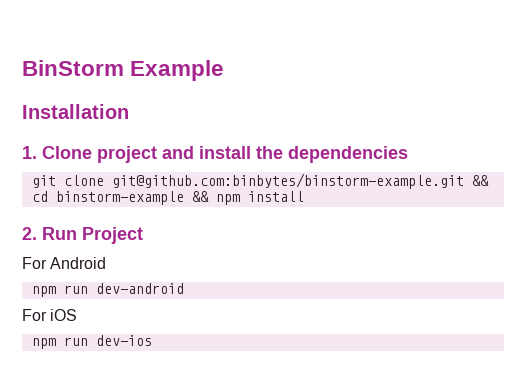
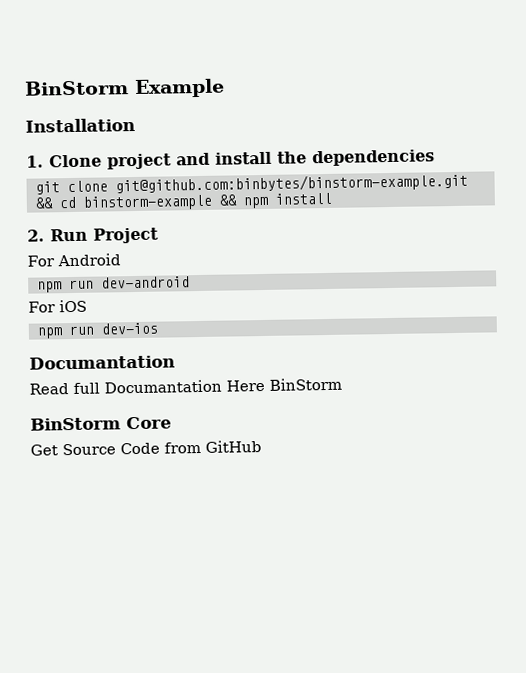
(152, 340) none -> [29,355,175,370] [29,377,342,395] [30,416,172,431] [30,440,262,456] // Documantation // Read full Documantation Here BinStorm // BinStorm Core // Get Source Code from GitHub

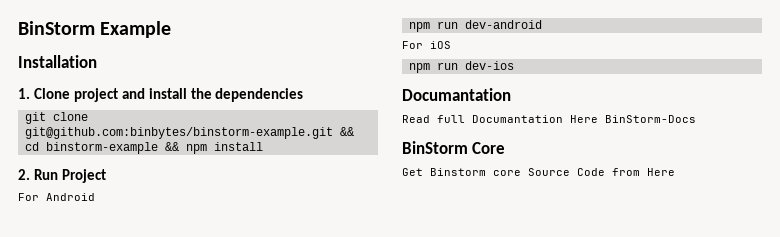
[269,377,342,391] BinStorm -> [605,115,696,123] BinStorm-Docs
(58, 450) none -> [430,168,521,176] Binstorm core
[205,440,262,453] GitHub -> [647,168,675,176] Here

